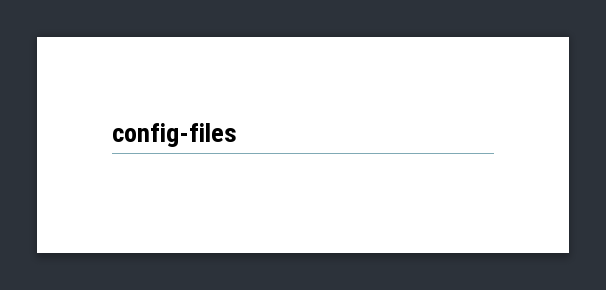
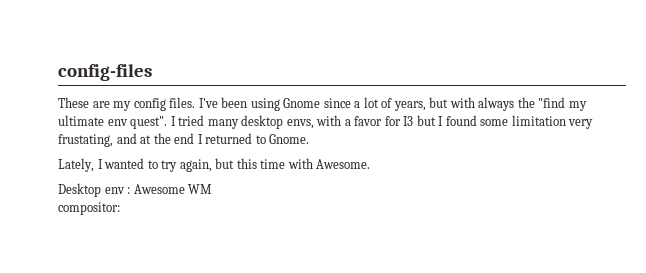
(237, 135) none -> [58,97,587,111] [58,115,594,129] [58,133,310,147] [58,158,371,172] [58,183,213,197] [58,202,120,215] // These are my config files. I've been using Gnome since a lot of years, but with always the "find my ultimate env quest". I tried many desktop envs, with a favor for I3 but I found some limitation very frustating, and at the end I returned to Gnome. // Lately, I wanted to try again, but this time with Awesome. // Desktop env : Awesome WM // compositor:

